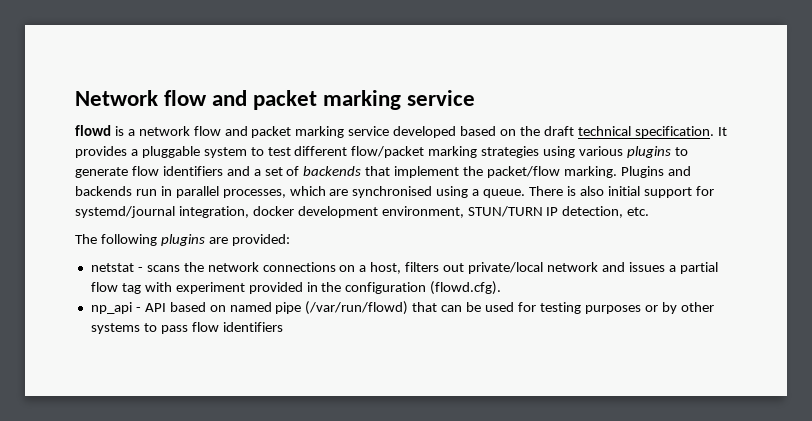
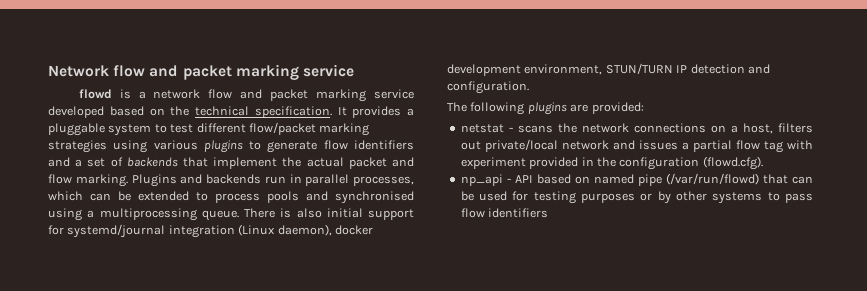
[543,126,574,136] draft -> (190, 111) none
[487,166,561,178] packet/flow -> [306,157,414,169] [48,174,72,184] actual packet and flow
[329,189,349,196] are -> [90,191,328,203] can be extended to process pools and
(480, 192) none -> [99,208,197,221] multiprocessing
[178,206,249,218] integration, -> [168,224,332,238] integration (Linux daemon),
[562,206,650,218] detection, etc. -> [690,64,770,74] [447,81,529,94] detection and configuration.

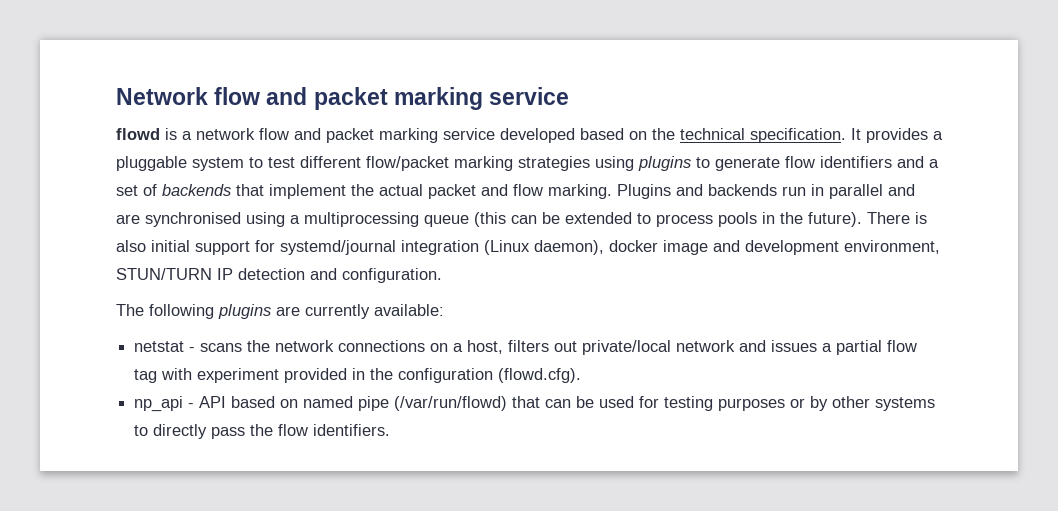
[153,140,198,150] various -> (634, 163) none
[353,176,414,186] [48,191,83,201] processes, which -> [888,184,915,196] [116,212,506,227] and are synchronised using a multiprocessing queue (this
[306,191,414,204] [48,208,239,221] and synchronised using a multiprocessing queue. -> [762,212,862,227] in the future).
(373, 230) none -> [663,240,740,255] image and
[591,102,644,114] provided: -> [305,304,444,319] currently available:
[785,193,813,203] [460,208,549,218] pass flow identifiers -> [153,424,391,439] directly pass the flow identifiers.

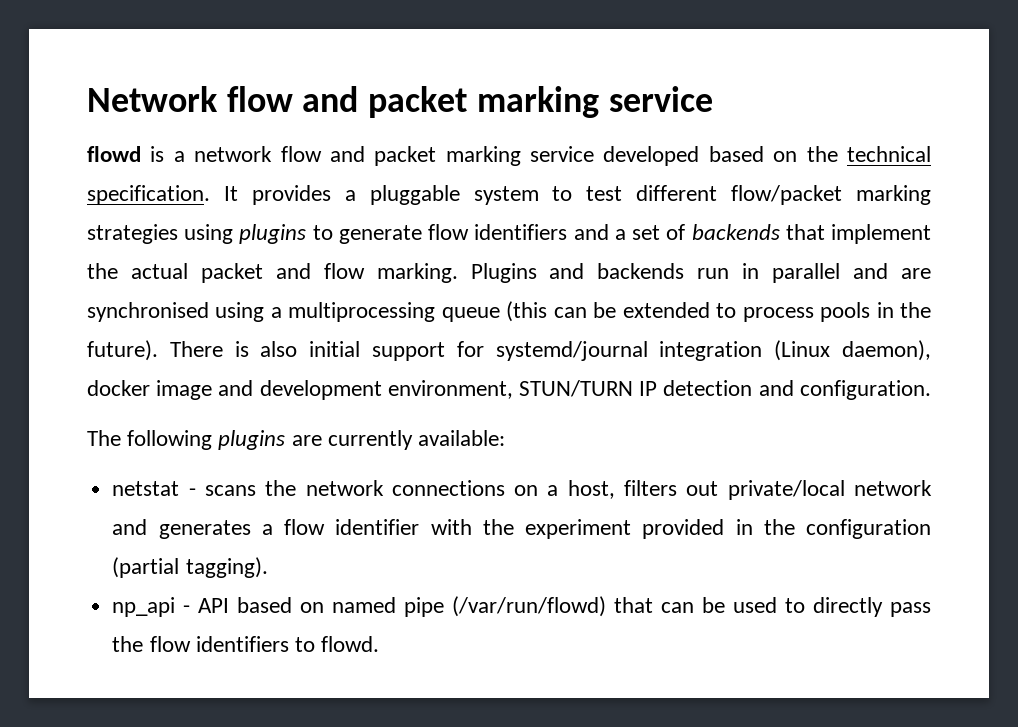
[771,340,918,355] [134,368,193,383] issues a partial flow tag with -> [158,519,514,539] generates a flow identifier with the
[498,368,582,383] (flowd.cfg). -> [112,557,268,578] (partial tagging).
[639,396,936,411] for testing purposes or by other systems -> (778, 605) none
[313,424,391,436] identifiers. -> [195,636,380,652] identifiers to flowd.

